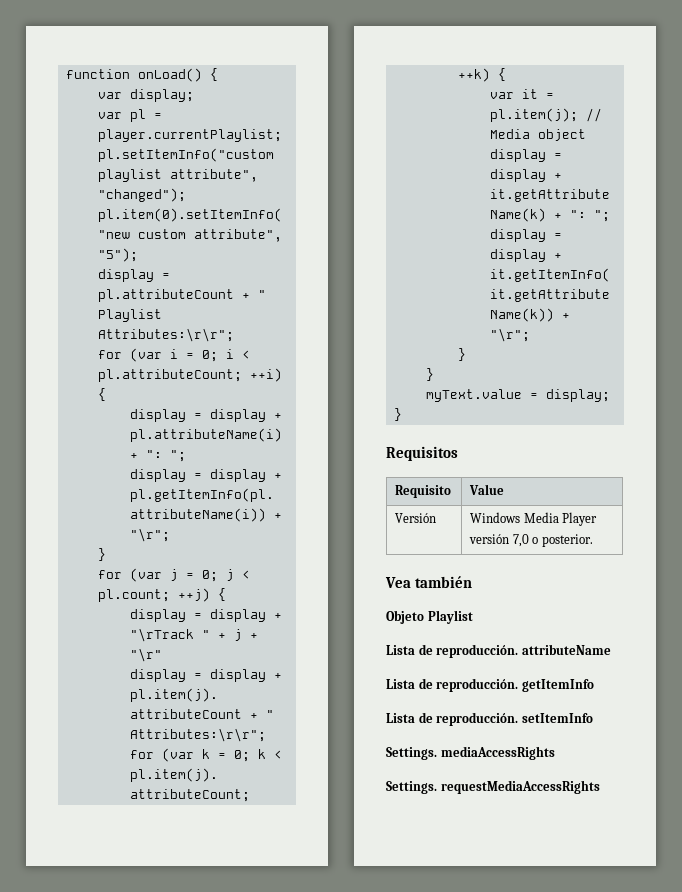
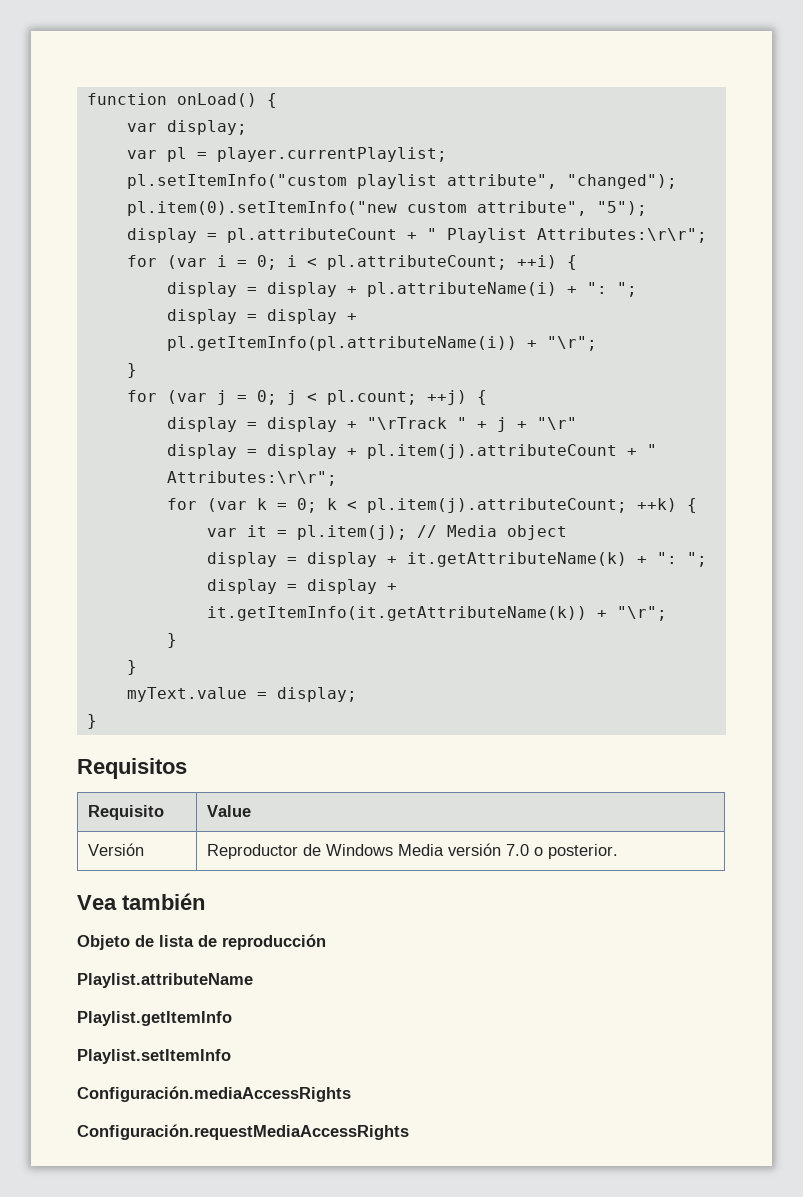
[470,512,598,526] [469,534,529,547] Windows Media Player versión 7,0 -> [207,843,530,859] Reproductor de Windows Media versión 7.0
[427,610,473,624] [386,644,611,658] [386,678,594,692] [386,712,593,726] [386,746,555,760] [386,780,600,794] Playlist // Lista de reproducción. attributeName // Lista de reproducción. getItemInfo // Lista de reproducción. setItemInfo // Settings. mediaAccessRights // Settings. requestMediaAccessRights -> [135,934,326,950] [77,973,253,988] [77,1011,232,1026] [77,1049,231,1064] [77,1086,351,1102] [77,1124,409,1140] de lista de reproducción // Playlist.attributeName // Playlist.getItemInfo // Playlist.setItemInfo // Configuración.mediaAccessRights // Configuración.requestMediaAccessRights

